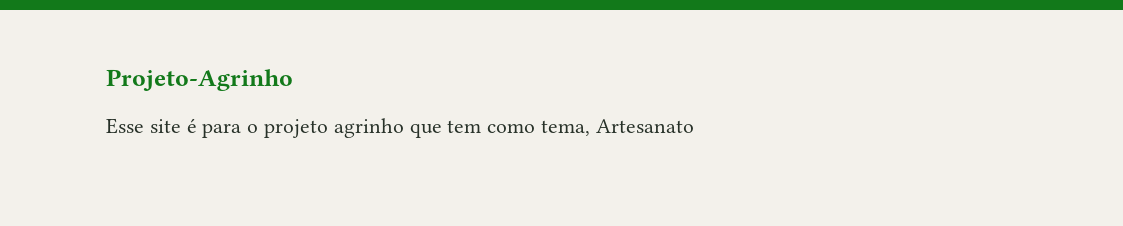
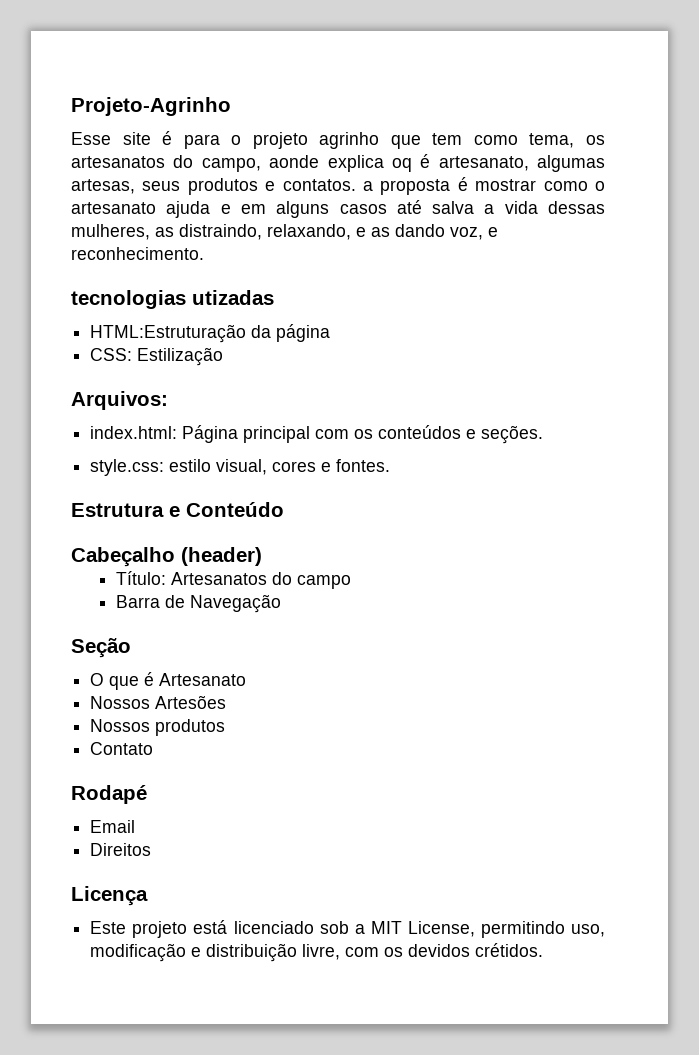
[595,119,694,133] Artesanato -> [586,135,606,145] [71,154,605,172] [71,177,605,195] [71,200,606,218] [71,224,498,240] [71,247,204,260] [71,290,274,309] [90,324,331,343] [90,347,224,366] [71,391,168,410] [90,425,544,444] [90,459,391,476] [71,502,284,517] [71,547,262,567] [116,571,352,589] [116,594,282,613] [71,638,131,658] [90,672,247,690] [90,695,227,709] [90,719,226,736] [90,742,154,755] [71,785,147,804] [90,820,136,833] [90,843,152,856] [71,886,148,906] [90,920,605,938] [90,943,544,962] os artesanatos do campo, aonde explica oq é artesanato, algumas artesas, seus produtos e contatos. a proposta é mostrar como o artesanato ajuda e em alguns casos até salva a vida dessas mulheres, as distraindo, relaxando, e as dando voz, e reconhecimento. // tecnologias utizadas // HTML:Estruturação da página // CSS: Estilização // Arquivos: // index.html: Página principal com os conteúdos e seções. // style.css: estilo visual, cores e fontes. // Estrutura e Conteúdo // Cabeçalho (header) // Título: Artesanatos do campo // Barra de Navegação // Seção // O que é Artesanato // Nossos Artesões // Nossos produtos // Contato // Rodapé // Email // Direitos // Licença // Este projeto está licenciado sob a MIT License, permitindo uso, modificação e distribuição livre, com os devidos crétidos.

